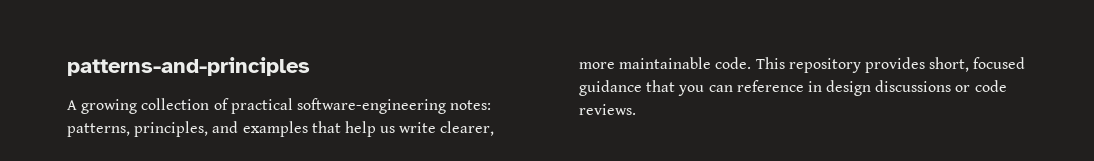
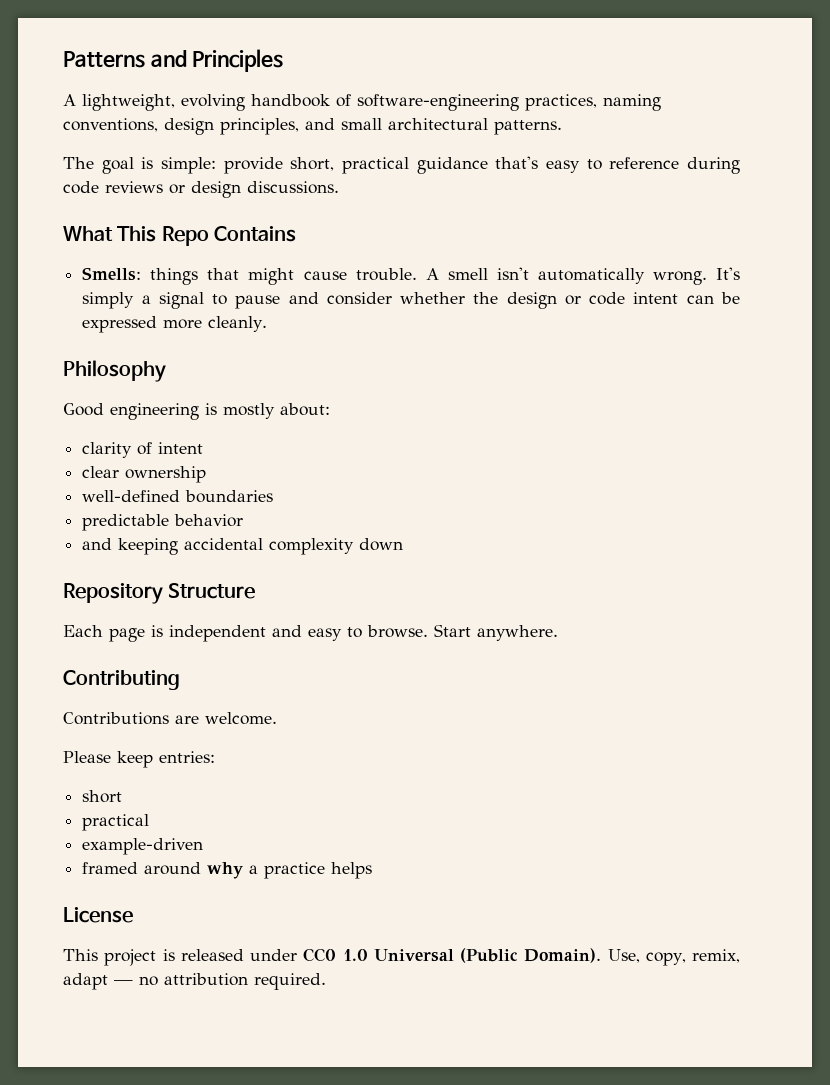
[67,57,310,76] [67,98,492,114] [67,121,495,137] [579,57,1026,73] [579,80,1007,96] [579,104,636,115] patterns-and-principles // A growing collection of practical software-engineering notes: patterns, principles, and examples that help us write clearer, more maintainable code. This repository provides short, focused guidance that you can reference in design discussions or code reviews. -> [63,49,284,72] [63,94,661,111] [63,118,562,135] [63,156,740,174] [63,181,339,198] [63,226,296,246] [82,267,740,285] [82,292,740,309] [82,316,268,333] [63,360,166,382] [63,403,330,420] [82,442,204,458] [82,466,207,483] [82,490,274,503] [82,514,244,531] [82,538,404,555] [63,583,256,604] [63,624,558,642] [63,670,180,690] [63,712,277,725] [63,751,215,768] [82,790,123,803] [82,814,150,831] [82,838,204,855] [82,862,373,879] [63,907,133,923] [63,948,741,966] [63,973,326,990] Patterns and Principles // A lightweight, evolving handbook of software-engineering practices, naming conventions, design principles, and small architectural patterns. // The goal is simple: provide short, practical guidance that's easy to reference during code reviews or design discussions. // What This Repo Contains // Smells: things that might cause trouble. A smell isn't automatically wrong. It's simply a signal to pause and consider whether the design or code intent can be expressed more cleanly. // Philosophy // Good engineering is mostly about: // clarity of intent // clear ownership // well-defined boundaries // predictable behavior // and keeping accidental complexity down // Repository Structure // Each page is independent and easy to browse. Start anywhere. // Contributing // Contributions are welcome. // Please keep entries: // short // practical // example-driven // framed around why a practice helps // License // This project is released under CC0 1.0 Universal (Public Domain). Use, copy, remix, adapt — no attribution required.

